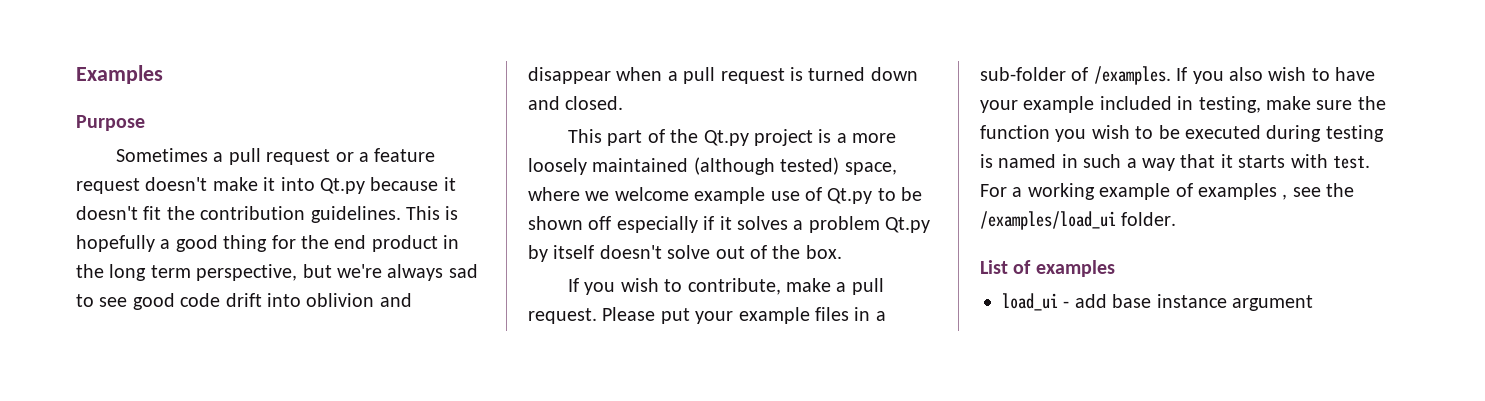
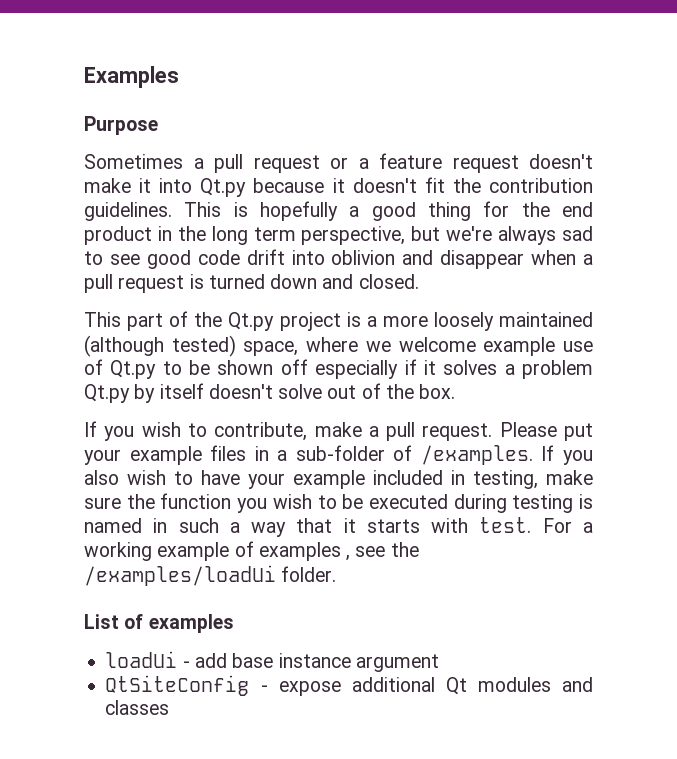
[980,211,1116,230] /examples/load_ui -> [84,565,276,586] /examples/loadUi
[1002,293,1058,311] load_ui -> [105,651,178,668] loadUi
(1313, 303) none -> [105,675,593,696] [105,700,170,715] // QtSiteConfig - expose additional Qt modules and classes

